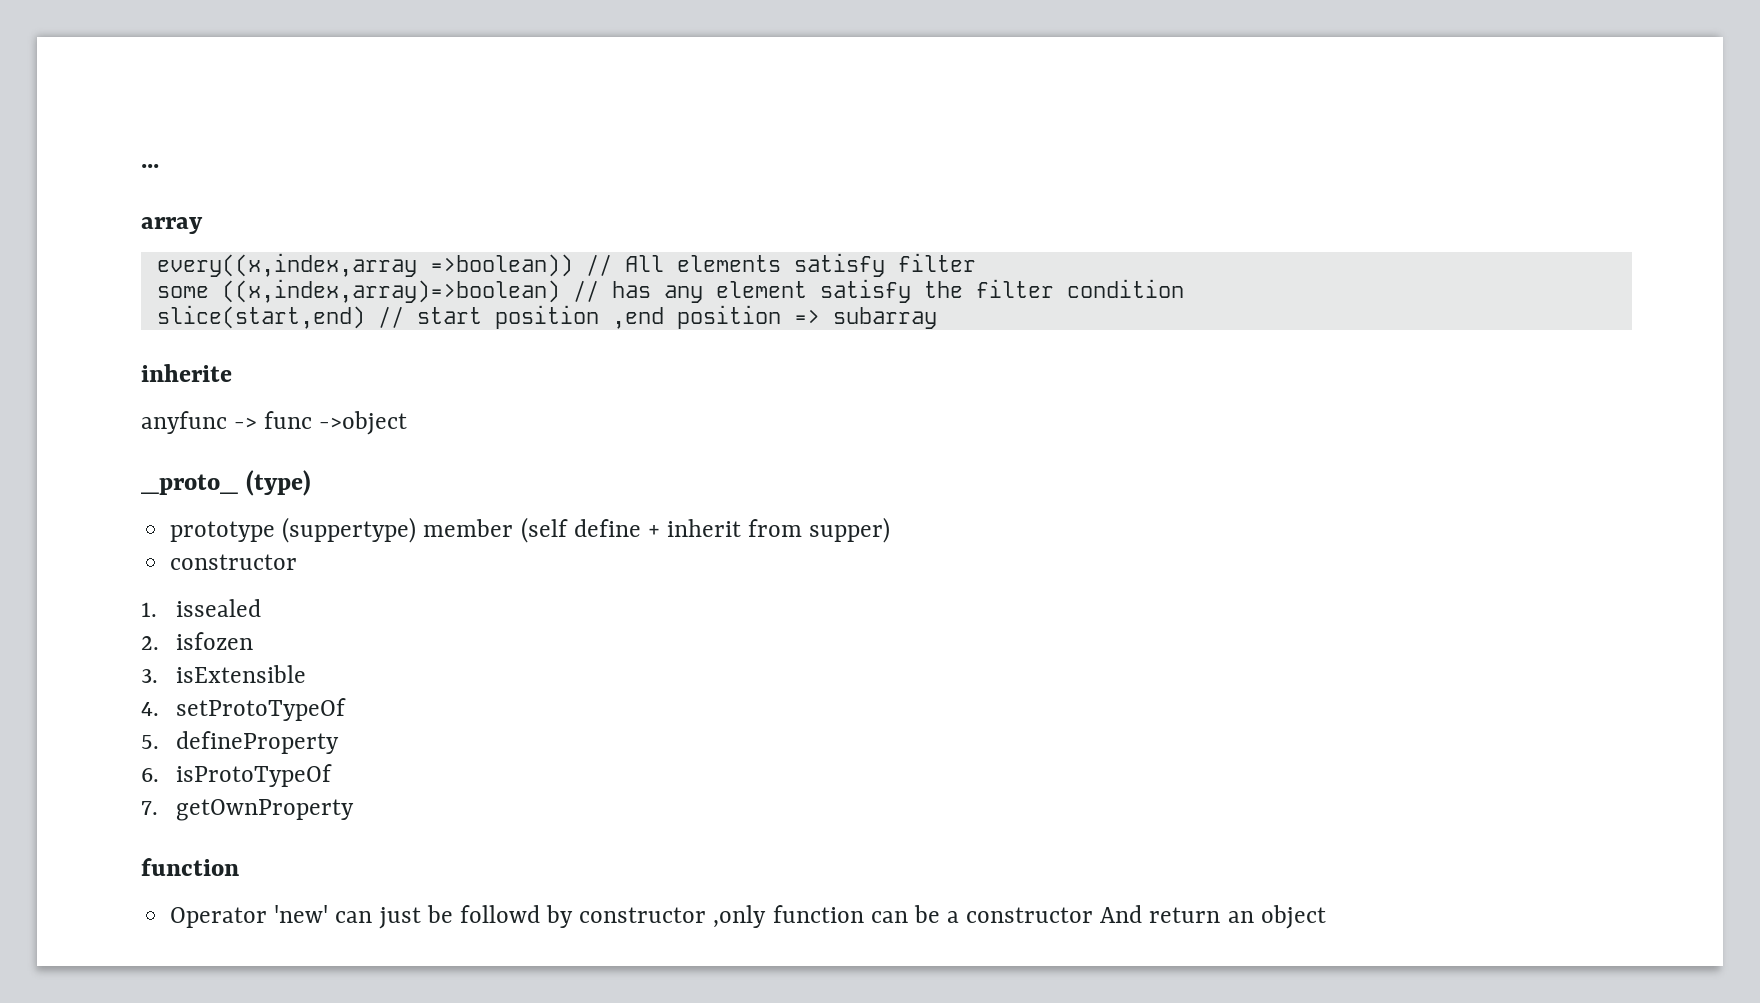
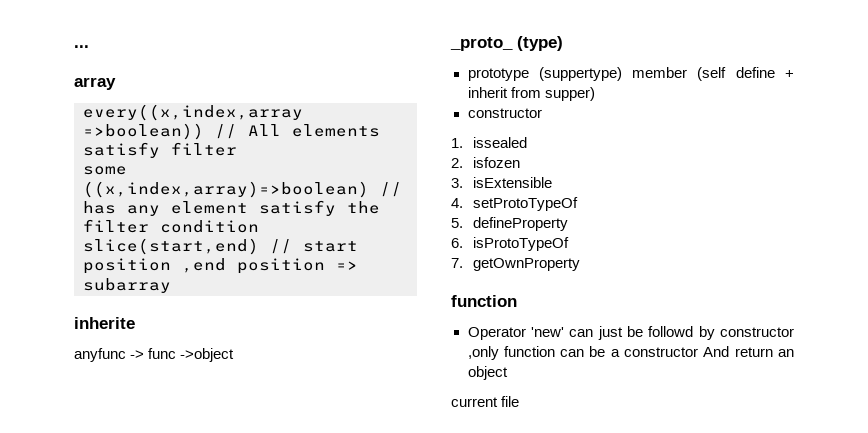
(1326, 917) none -> [451,396,520,407] // current file

